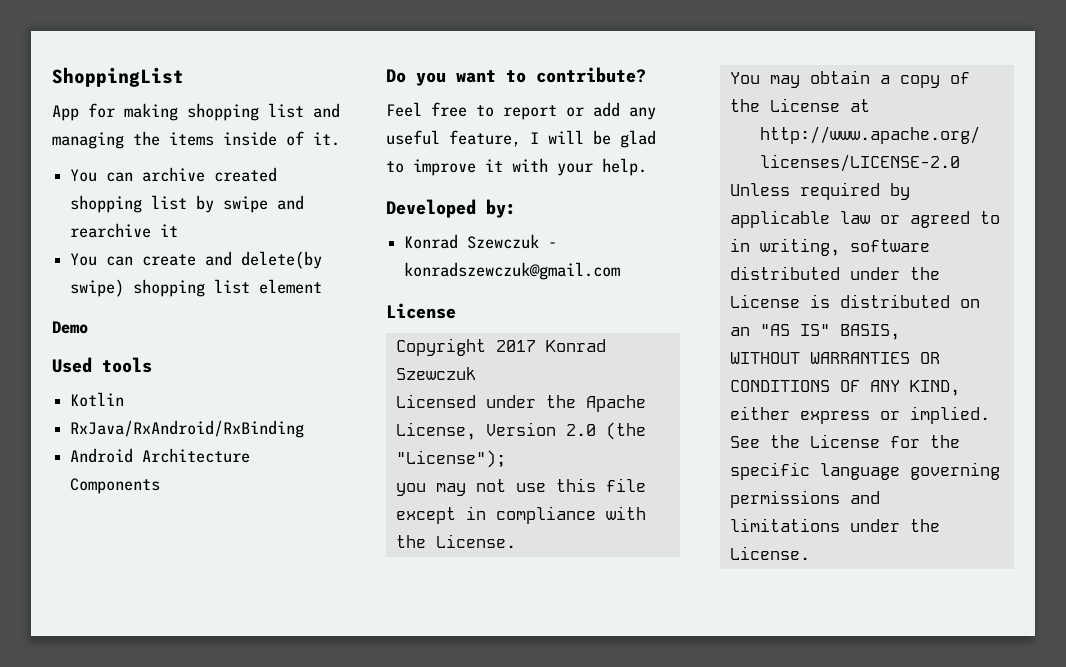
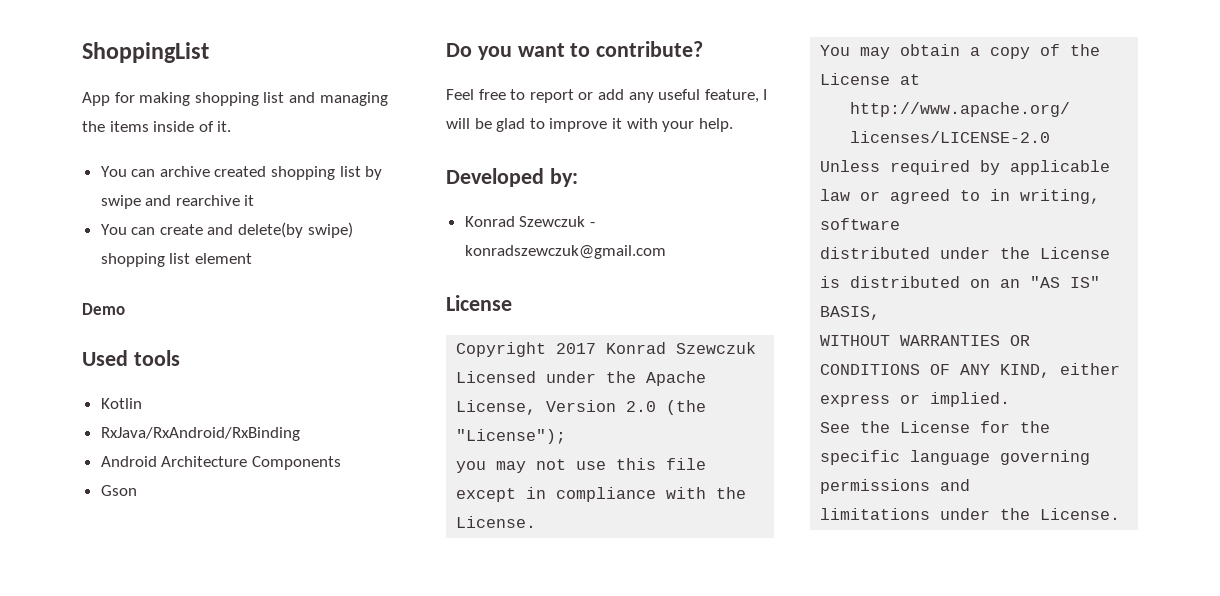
(161, 486) none -> [100,485,137,496] // Gson

